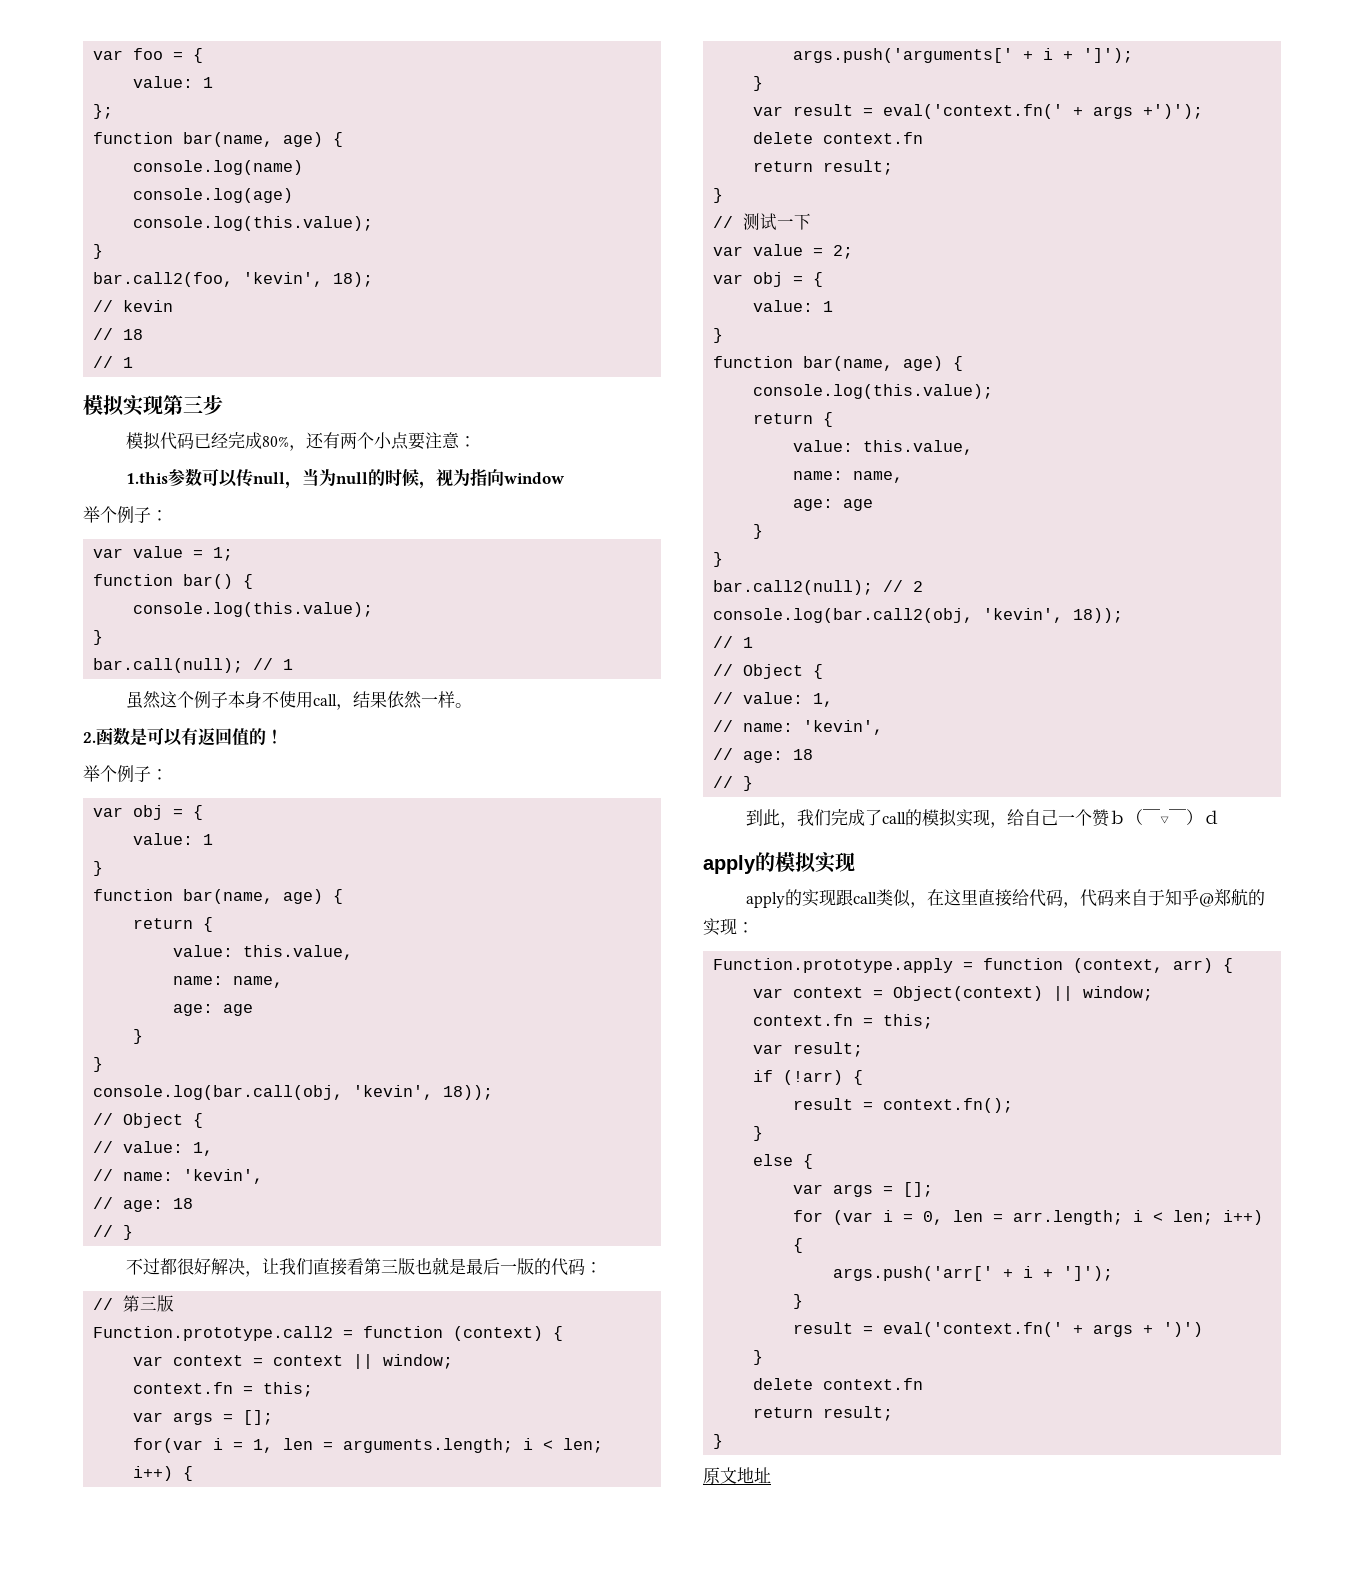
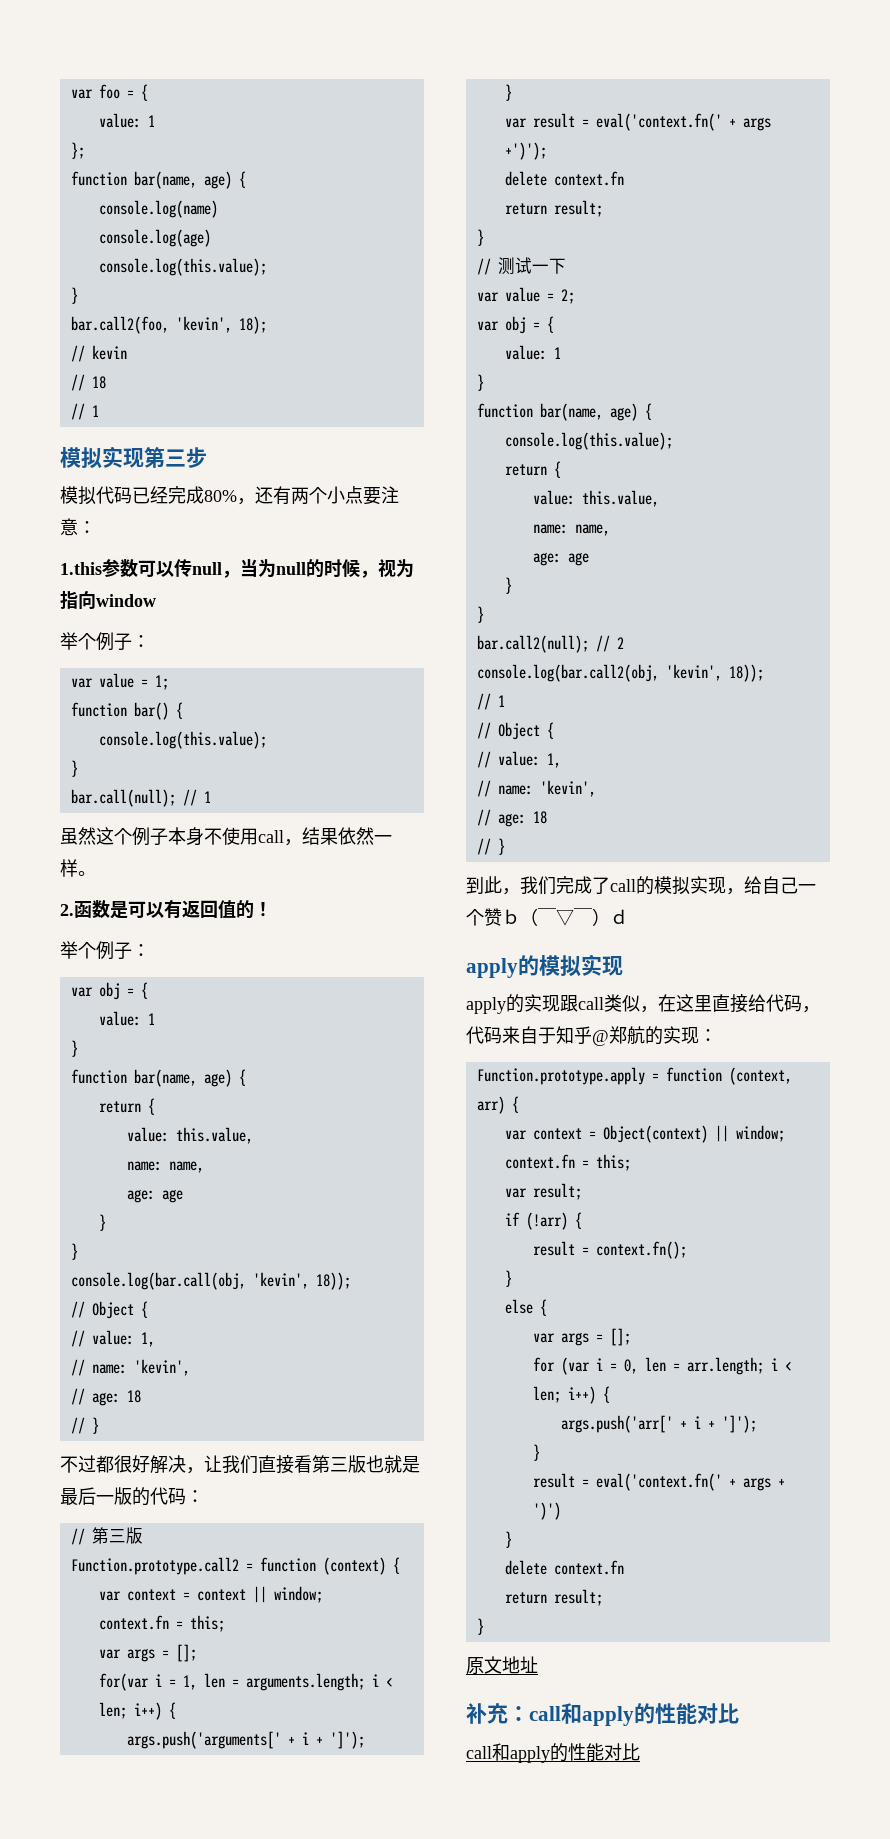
(771, 1475) none -> [466,1703,739,1726] [466,1743,640,1763] // 补充：call和apply的性能对比 // call和apply的性能对比

